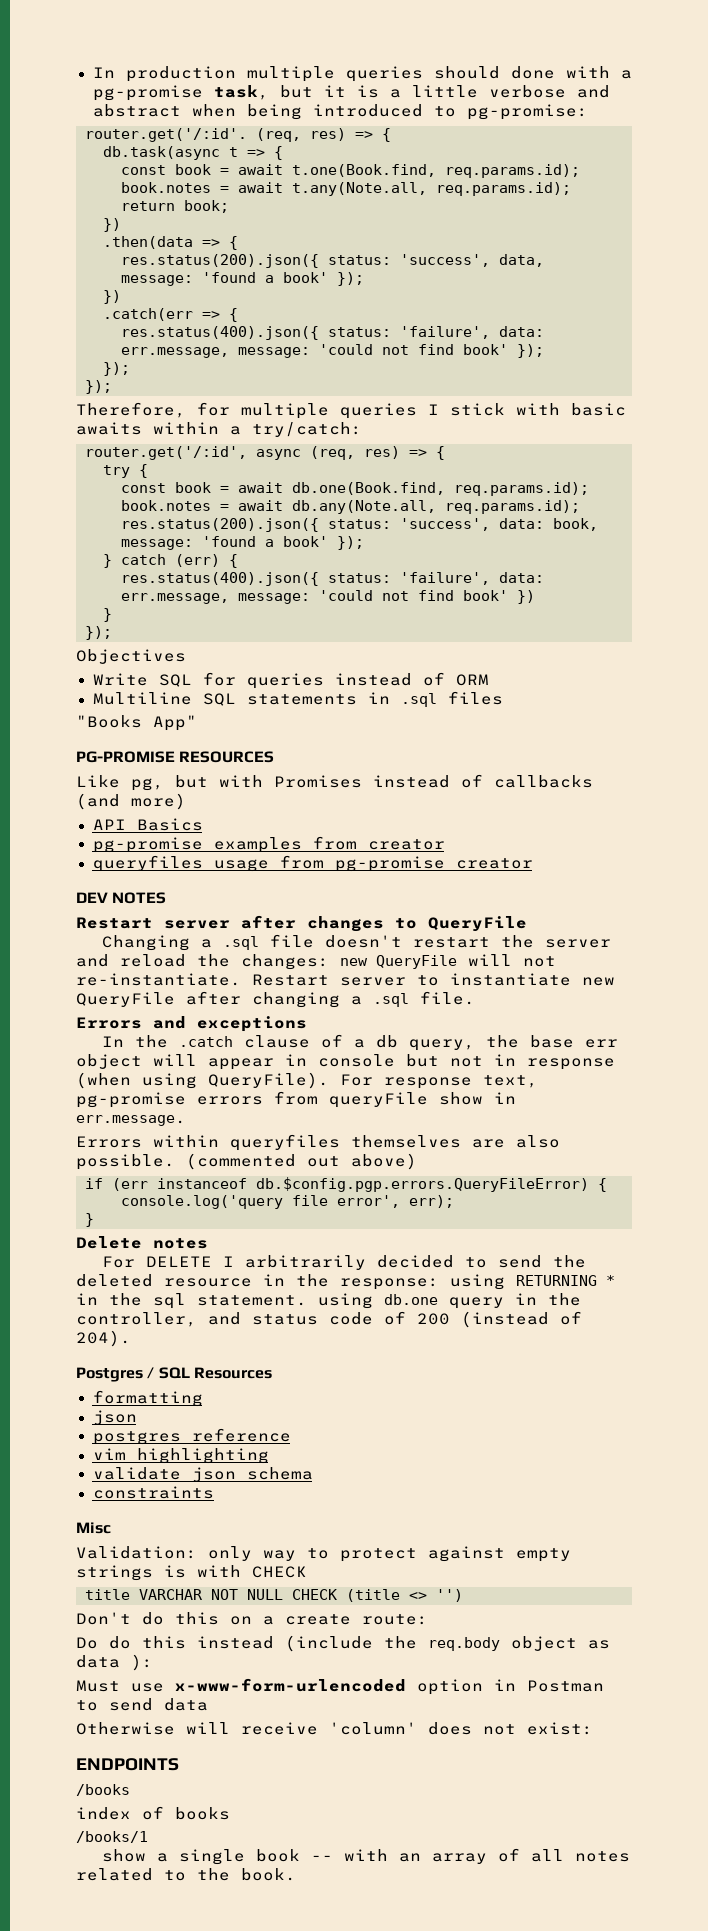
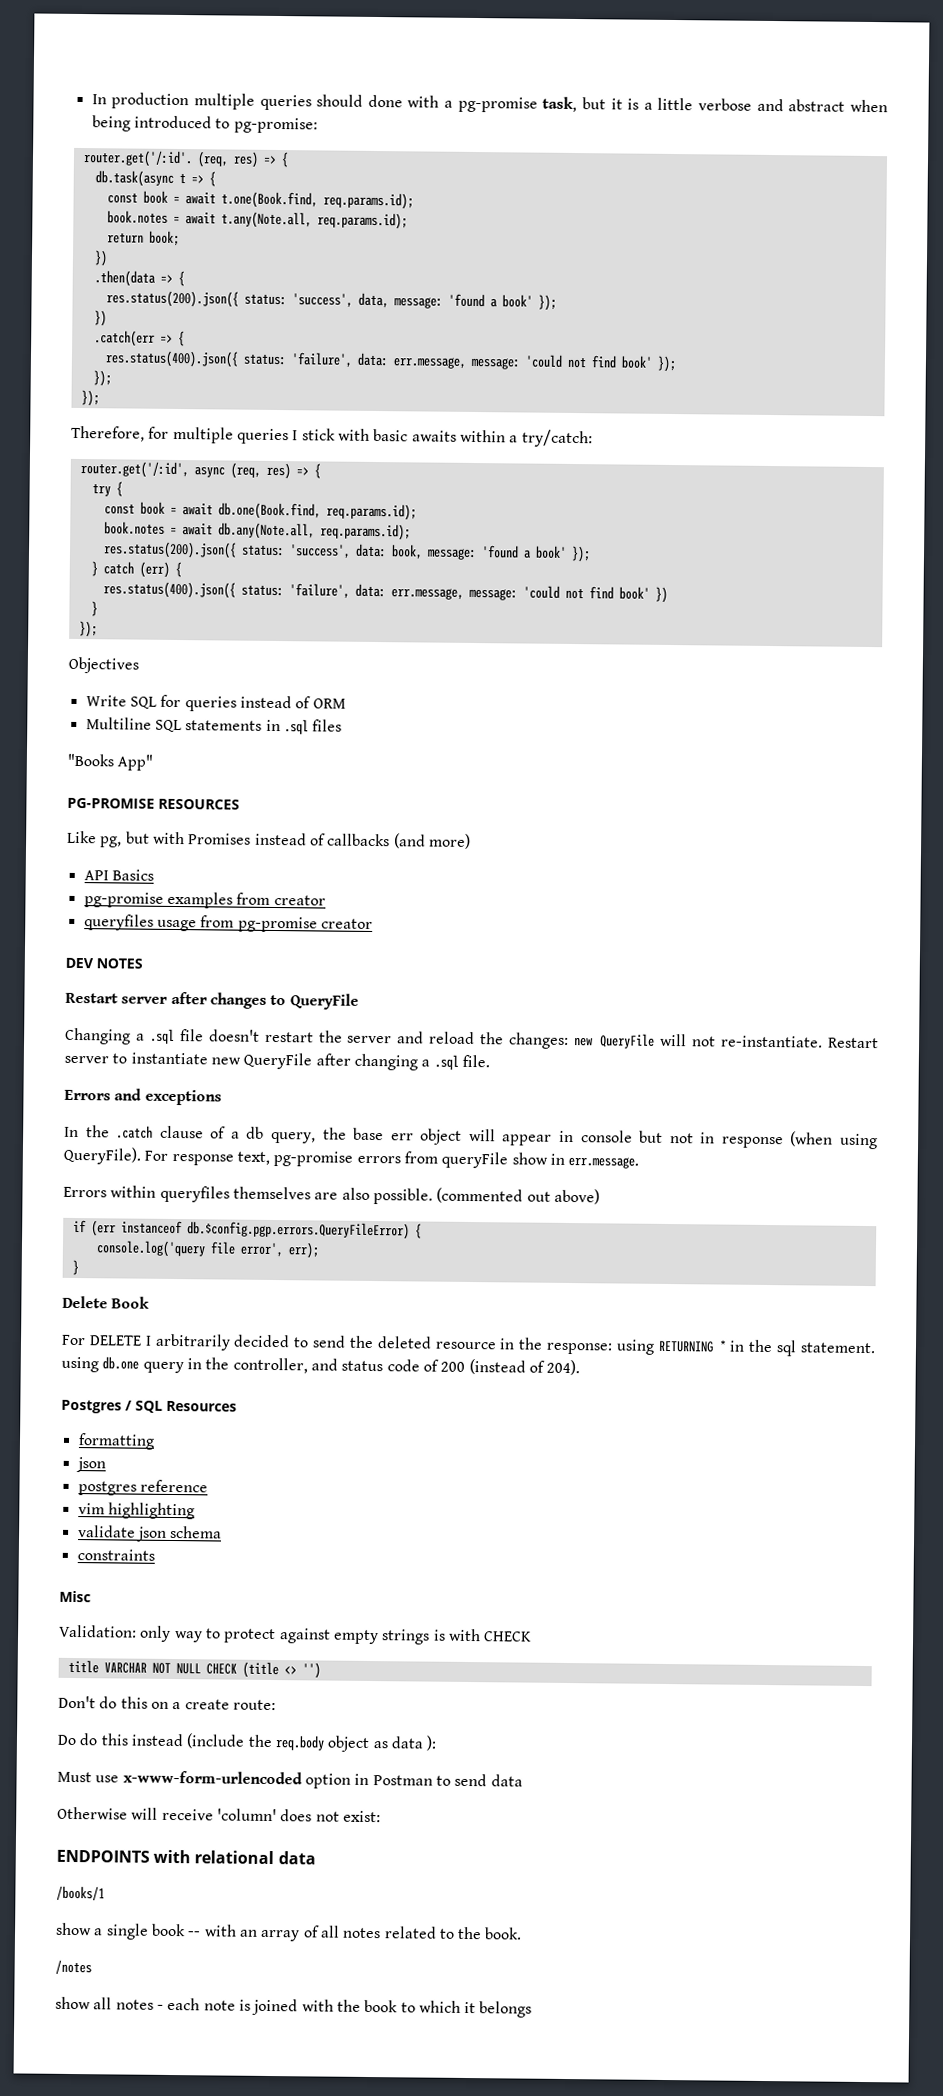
[153,1238,208,1249] notes -> [111,1296,151,1309] Book
[76,1784,130,1796] [76,1806,230,1820] // /books // index of books -> [153,1849,316,1865] with relational data
(296, 1874) none -> [55,1959,92,1975] [55,1996,533,2018] // /notes // show all notes - each note is joined with the book to which it belongs

